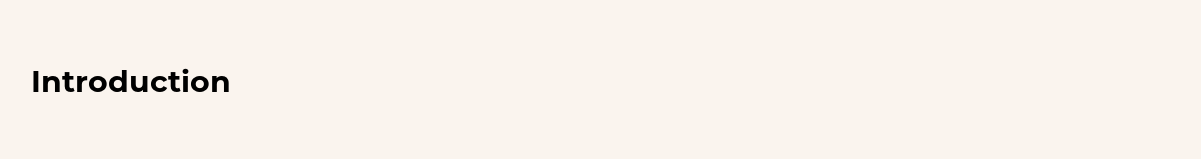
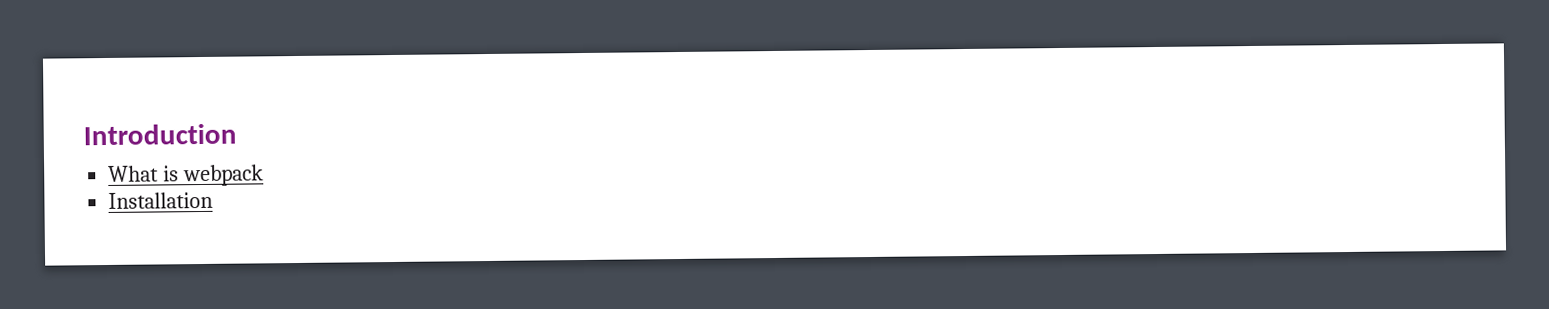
(231, 80) none -> [108,164,265,187] [108,191,214,209] // What is webpack // Installation

